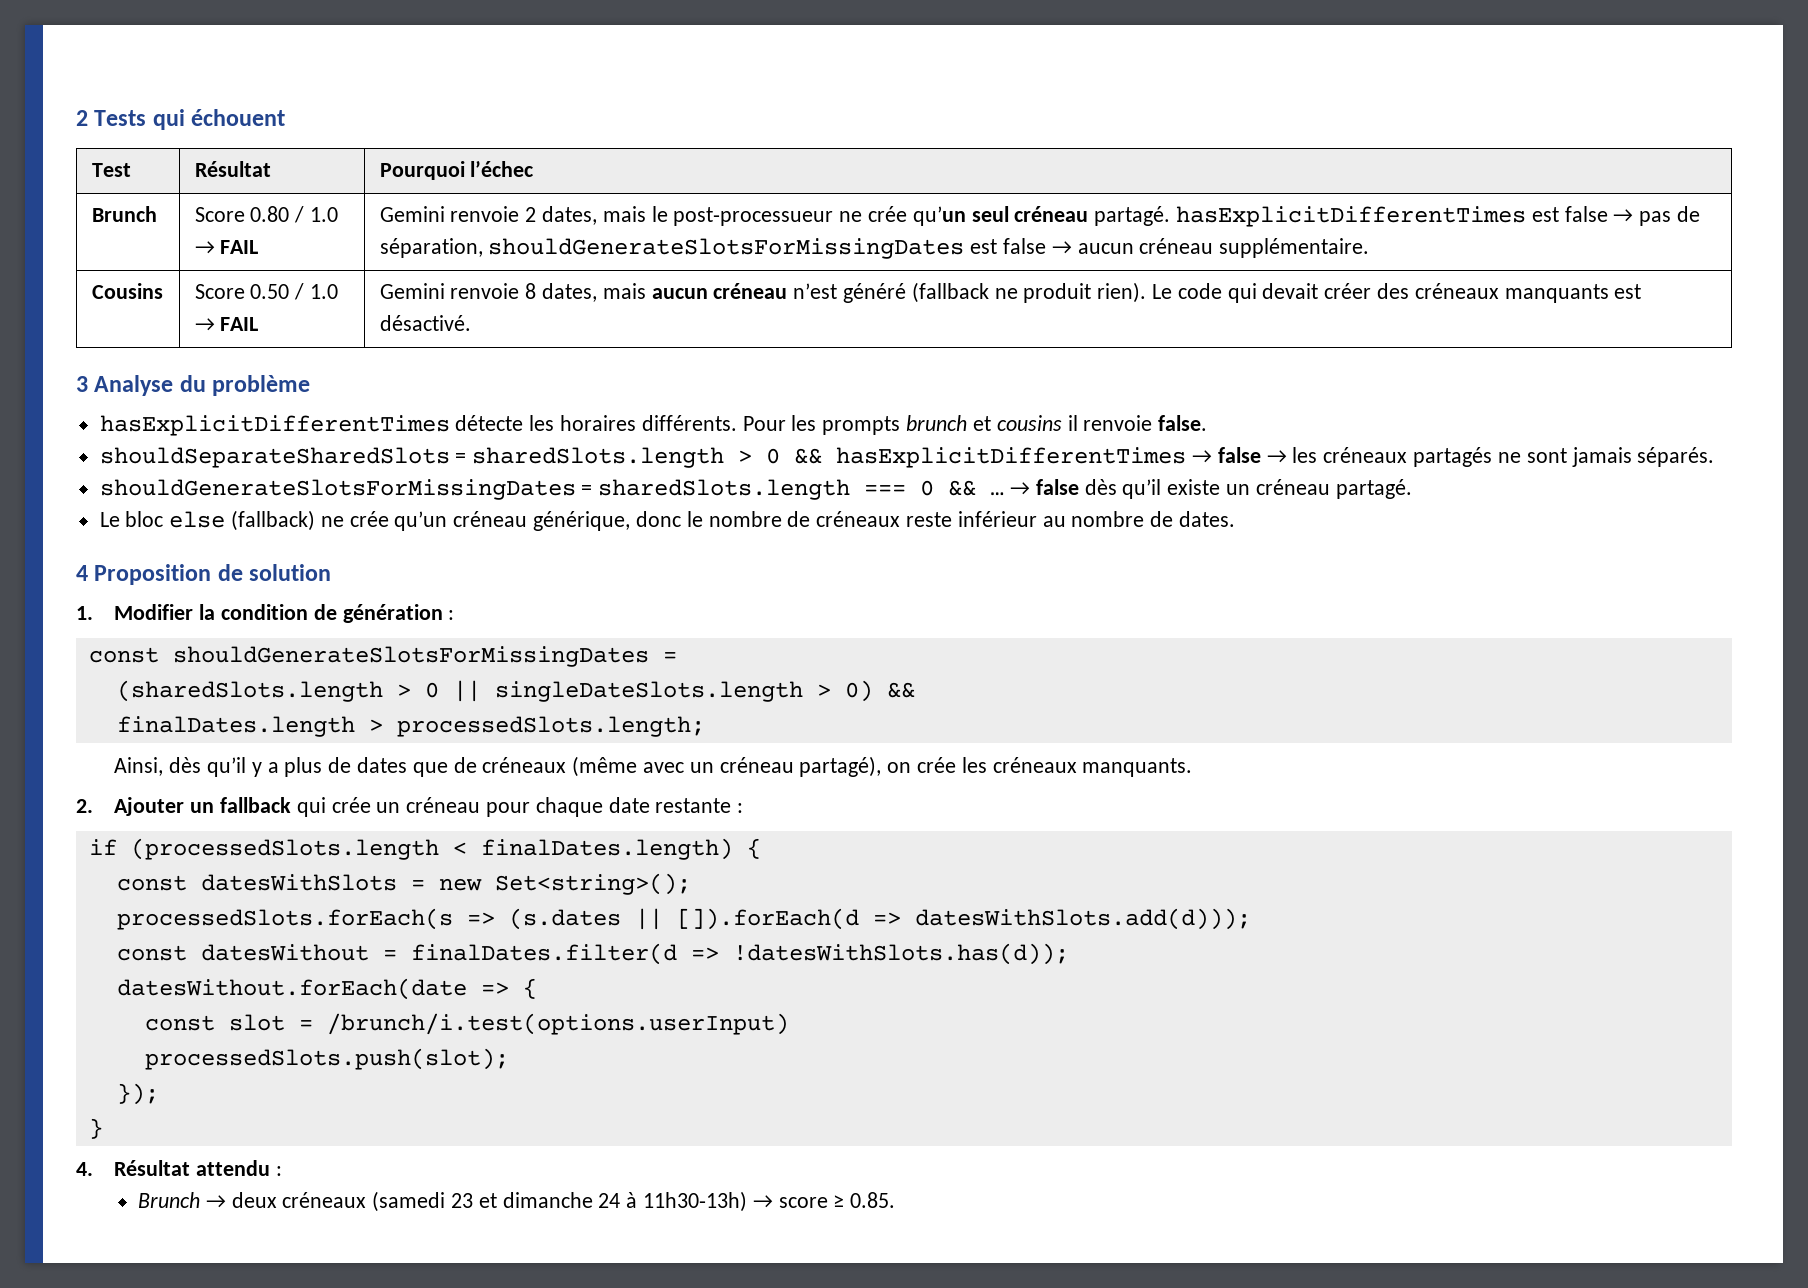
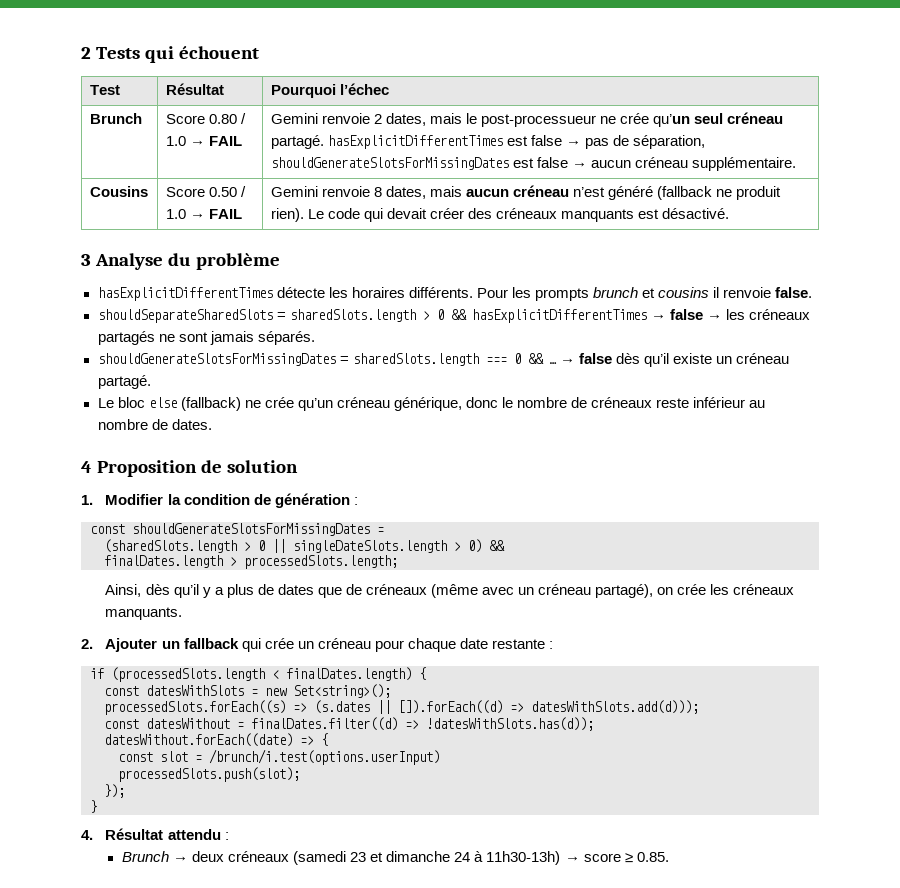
[116,908,453,930] processedSlots.forEach(s -> [104,700,286,715] processedSlots.forEach((s)
[676,908,859,930] []).forEach(d -> [398,700,503,714] []).forEach((d)
[410,943,677,965] finalDates.filter(d -> [251,717,398,731] finalDates.filter((d)
[116,978,467,1000] datesWithout.forEach(date -> [104,733,293,747] datesWithout.forEach((date)

